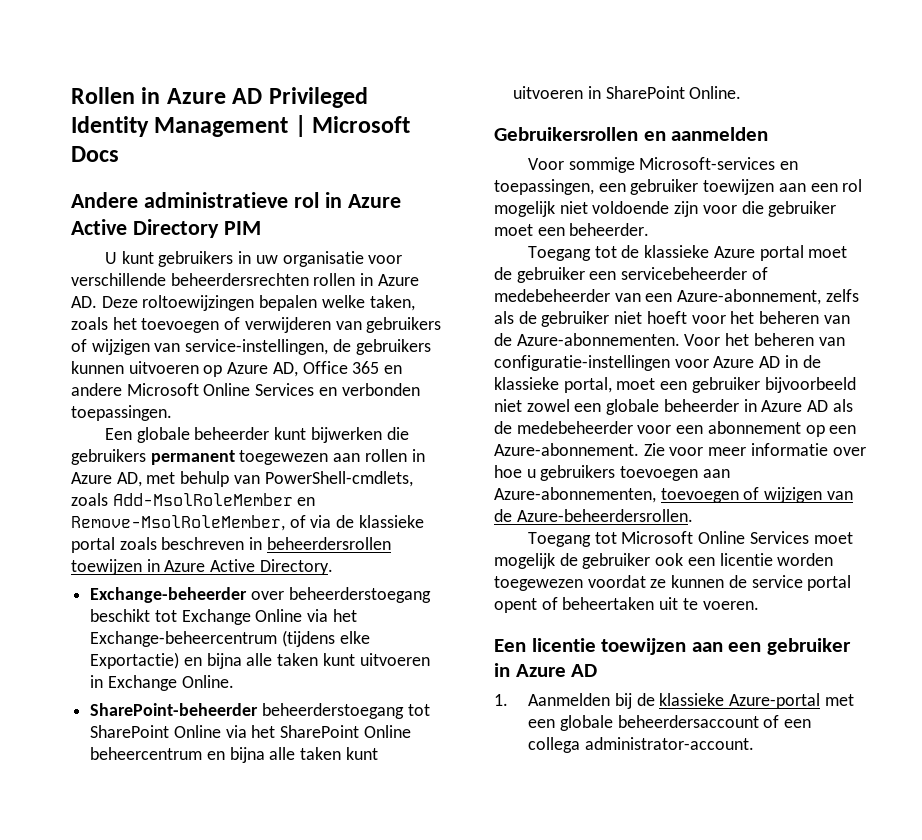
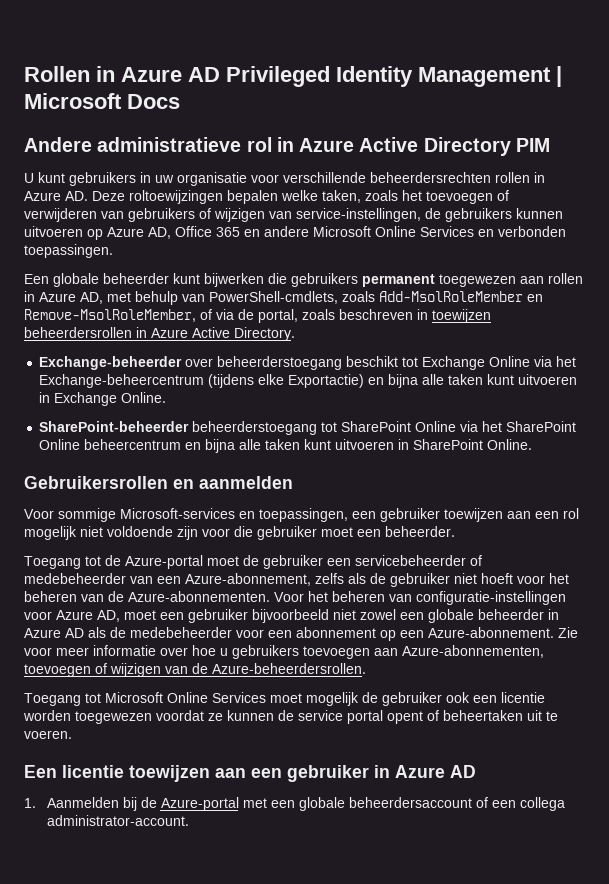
[358,515,424,528] [71,537,115,553] klassieke portal -> [258,309,298,323] portal,
[266,537,391,550] [71,559,142,575] beheerdersrollen toewijzen -> [432,309,491,323] [24,327,132,338] toewijzen beheerdersrollen
[644,245,804,261] klassieke Azure portal -> [125,555,203,569] Azure-portal
[759,355,821,368] [494,377,612,393] AD in de klassieke portal, -> [97,610,120,622] AD,
[659,693,725,706] klassieke -> (157, 802) none

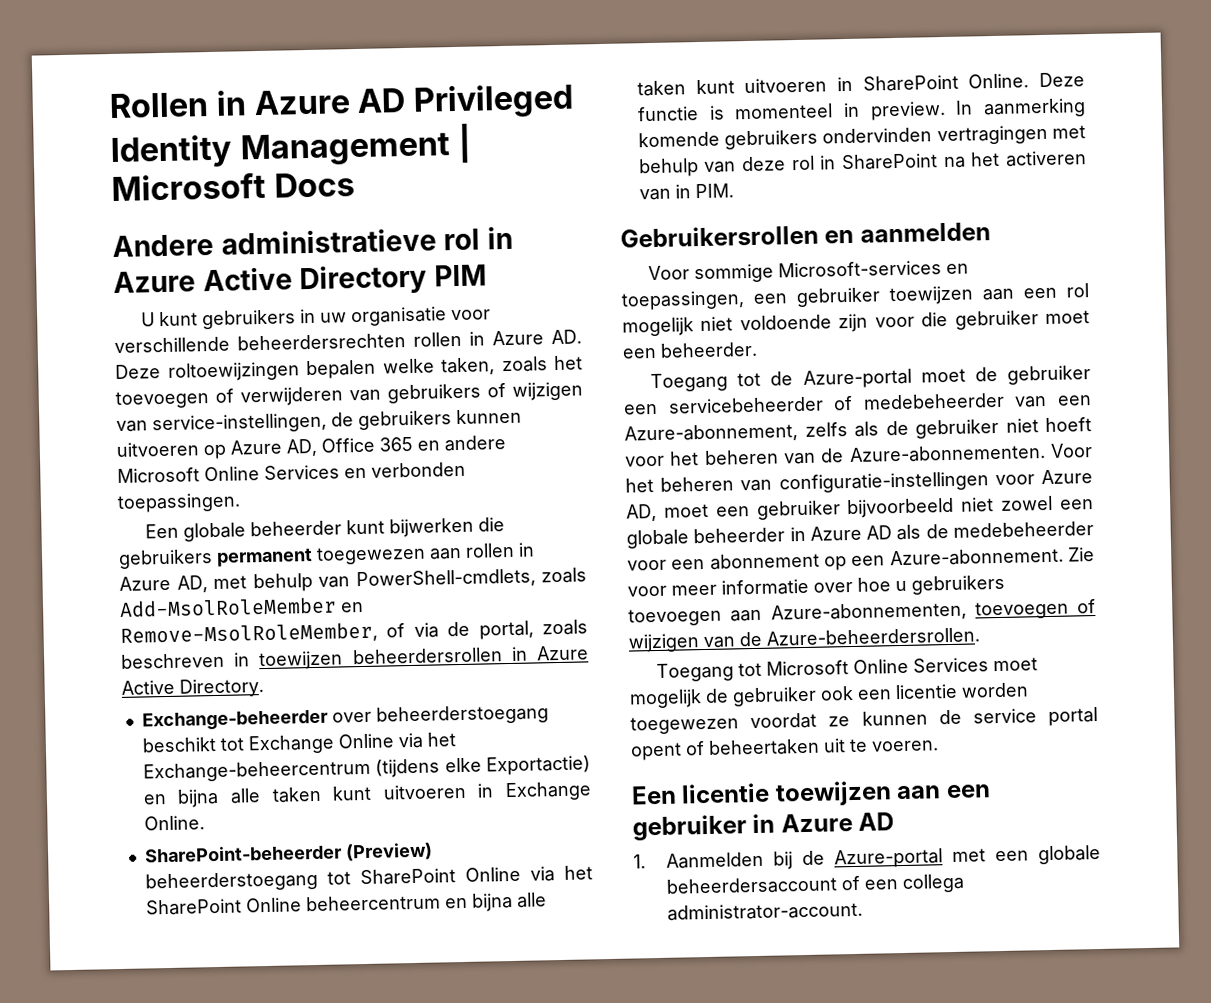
(190, 426) none -> [344,842,433,862] (Preview)
(533, 444) none -> [1039,72,1085,88] [636,98,1086,122] [637,124,1086,150] [638,150,1087,178] [638,183,734,201] Deze functie is momenteel in preview. In aanmerking komende gebruikers ondervinden vertragingen met behulp van deze rol in SharePoint na het activeren van in PIM.

